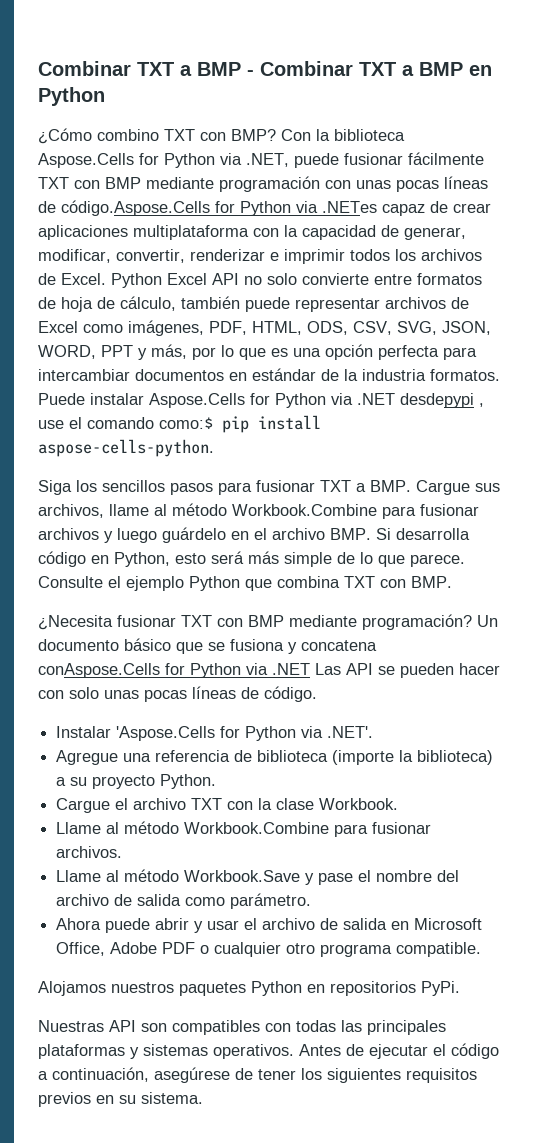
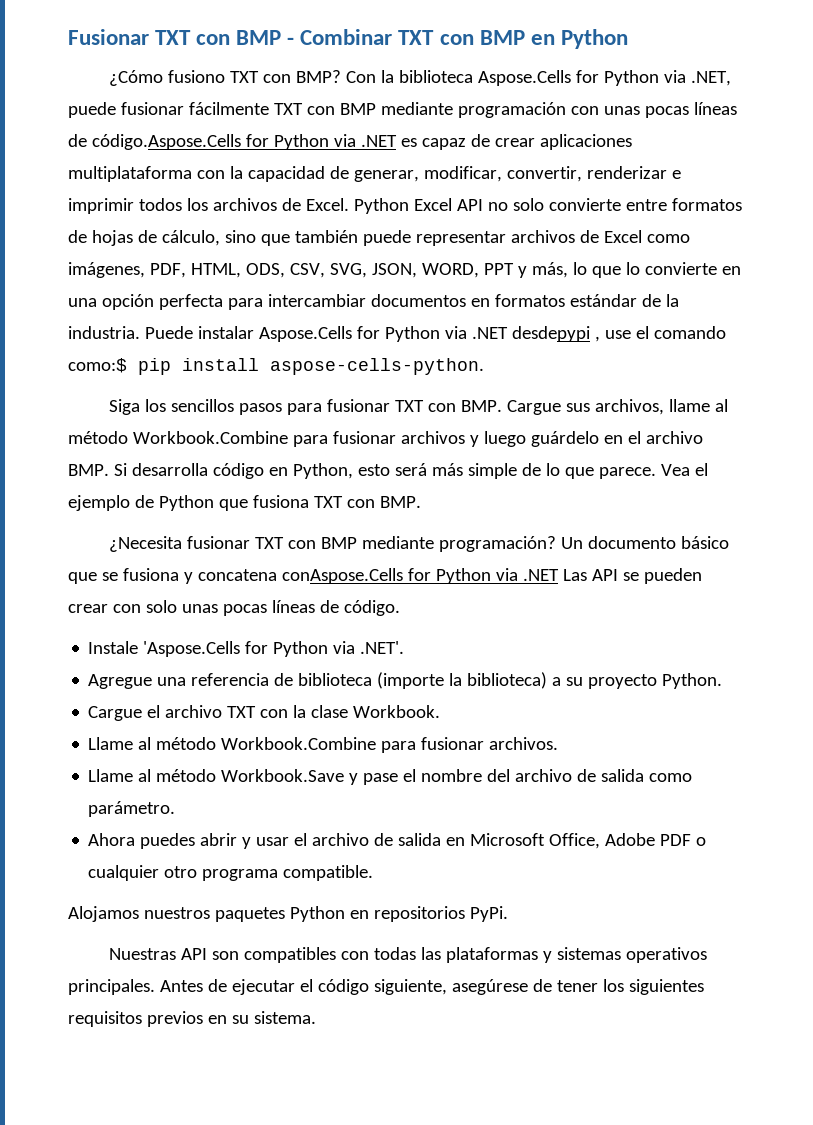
[38,61,192,76] Combinar TXT a -> [68,29,231,45] Fusionar TXT con
[402,65,414,76] a -> [439,34,474,45] con
[97,129,159,141] combino -> [168,70,226,83] fusiono
[322,201,377,213] .NETes -> [360,135,417,147] .NET es
[61,297,93,312] hoja -> [91,230,133,246] hojas
(176, 303) none -> [224,230,290,246] sino que
[192,345,288,360] por lo que es -> [572,262,741,278] lo que lo convierte en
(247, 376) none -> [494,294,565,307] formatos
[362,369,500,381] industria formatos. -> [68,326,140,339] industria.
[356,483,366,492] a -> [428,403,457,412] con
[38,576,103,588] Consulte -> [660,464,690,476] Vea
(184, 583) none -> [134,495,154,508] de
[277,576,340,588] combina -> [252,495,309,508] fusiona
[459,663,500,675] hacer -> [68,604,108,613] crear
[56,726,112,738] Instalar -> [88,641,139,654] Instale
[105,918,151,933] puede -> [140,833,196,849] puedes
[367,1020,446,1035] principales -> (442, 953) none
[213,1044,294,1059] operativos. -> [626,947,708,963] [68,979,155,995] operativos principales.
[38,1067,149,1082] a continuación, -> [373,979,447,995] siguiente,

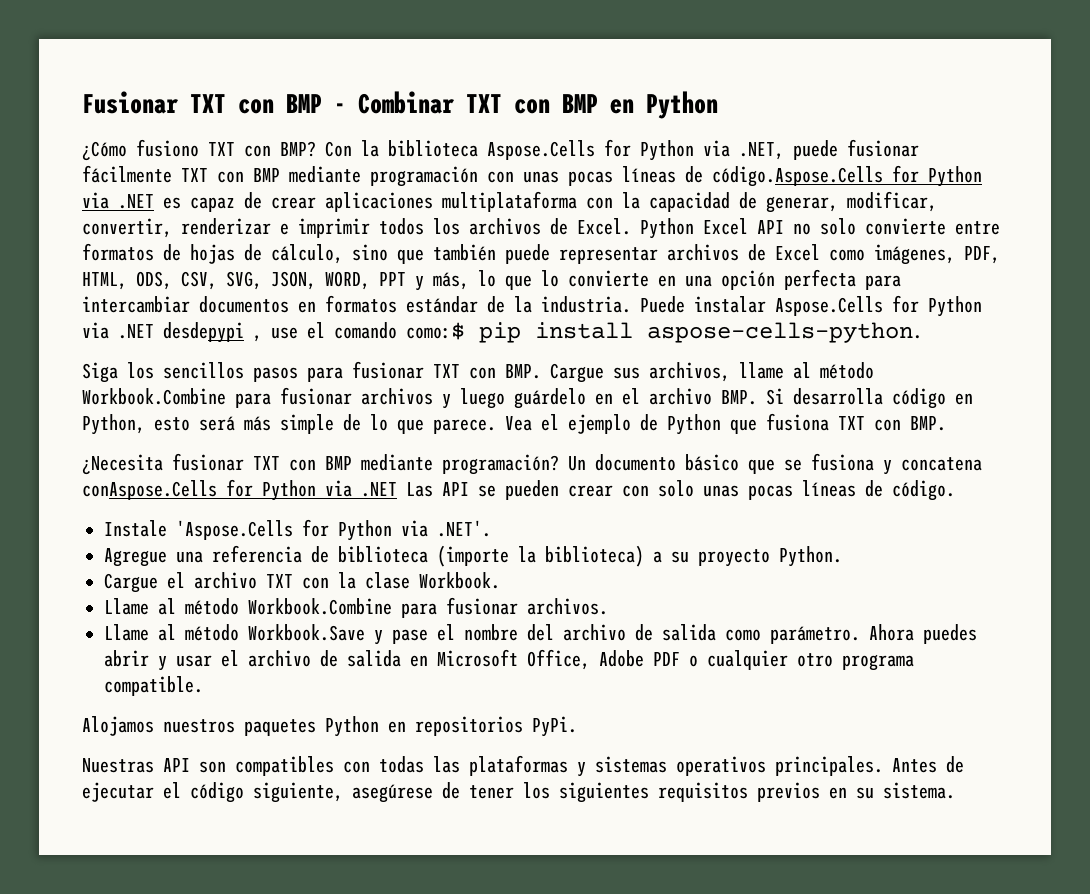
(176, 809) // -> (860, 635) none

